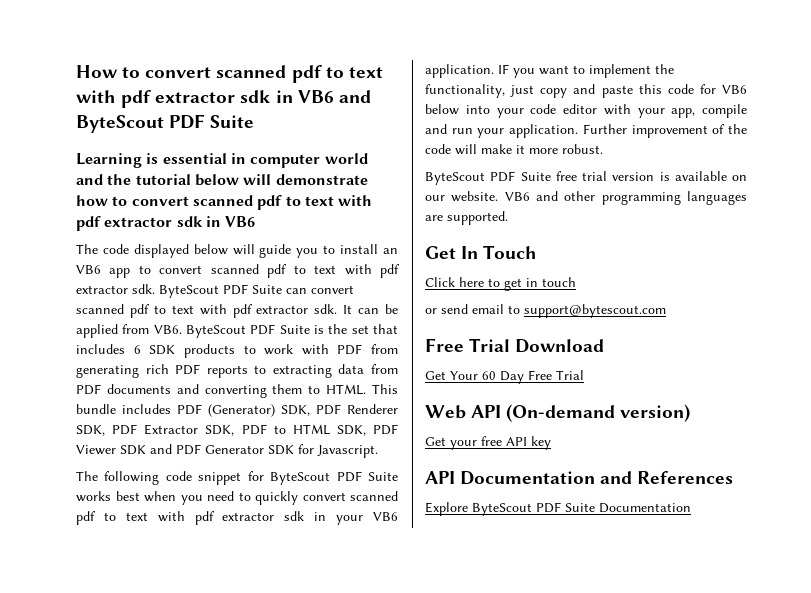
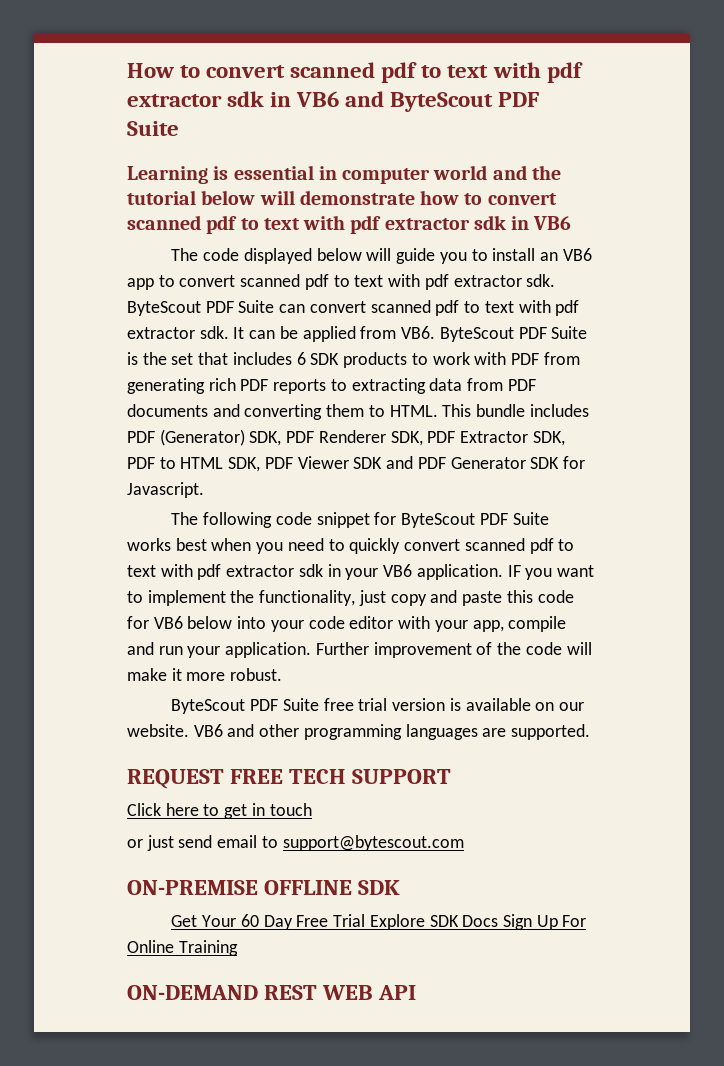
[425,245,538,259] Get In Touch -> [127,769,452,789] REQUEST FREE TECH SUPPORT
(437, 311) none -> [146,835,174,851] just
[425,338,605,353] Free Trial Download -> [127,880,401,895] ON-PREMISE OFFLINE SDK
[425,404,691,422] [425,436,551,450] [425,471,734,485] [425,502,691,516] // Web API (On-demand version) // Get your free API key // API Documentation and References // Explore ByteScout PDF Suite Documentation -> [369,914,587,930] [127,940,238,956] [127,985,417,1000] Explore SDK Docs Sign Up For Online Training // ON-DEMAND REST WEB API

